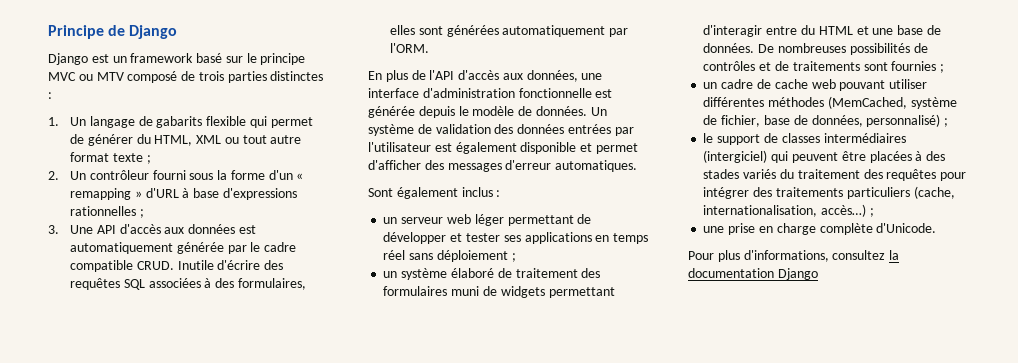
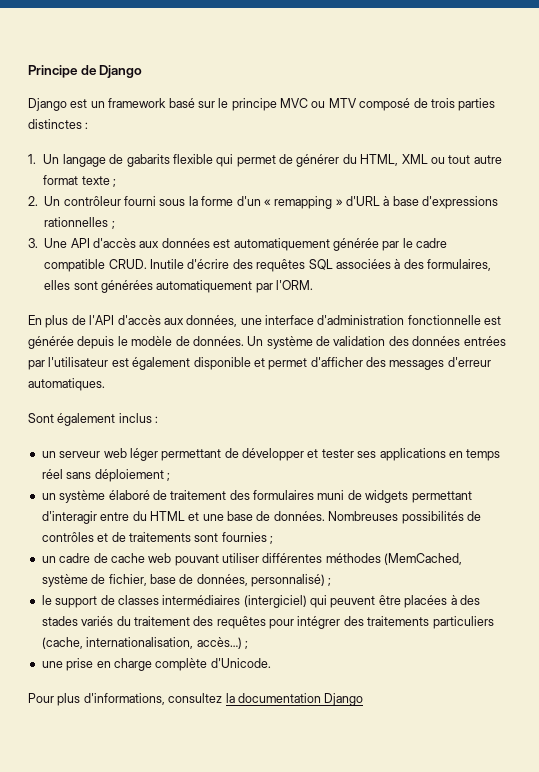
[758,43,846,53] De nombreuses -> [328,511,399,521] Nombreuses

